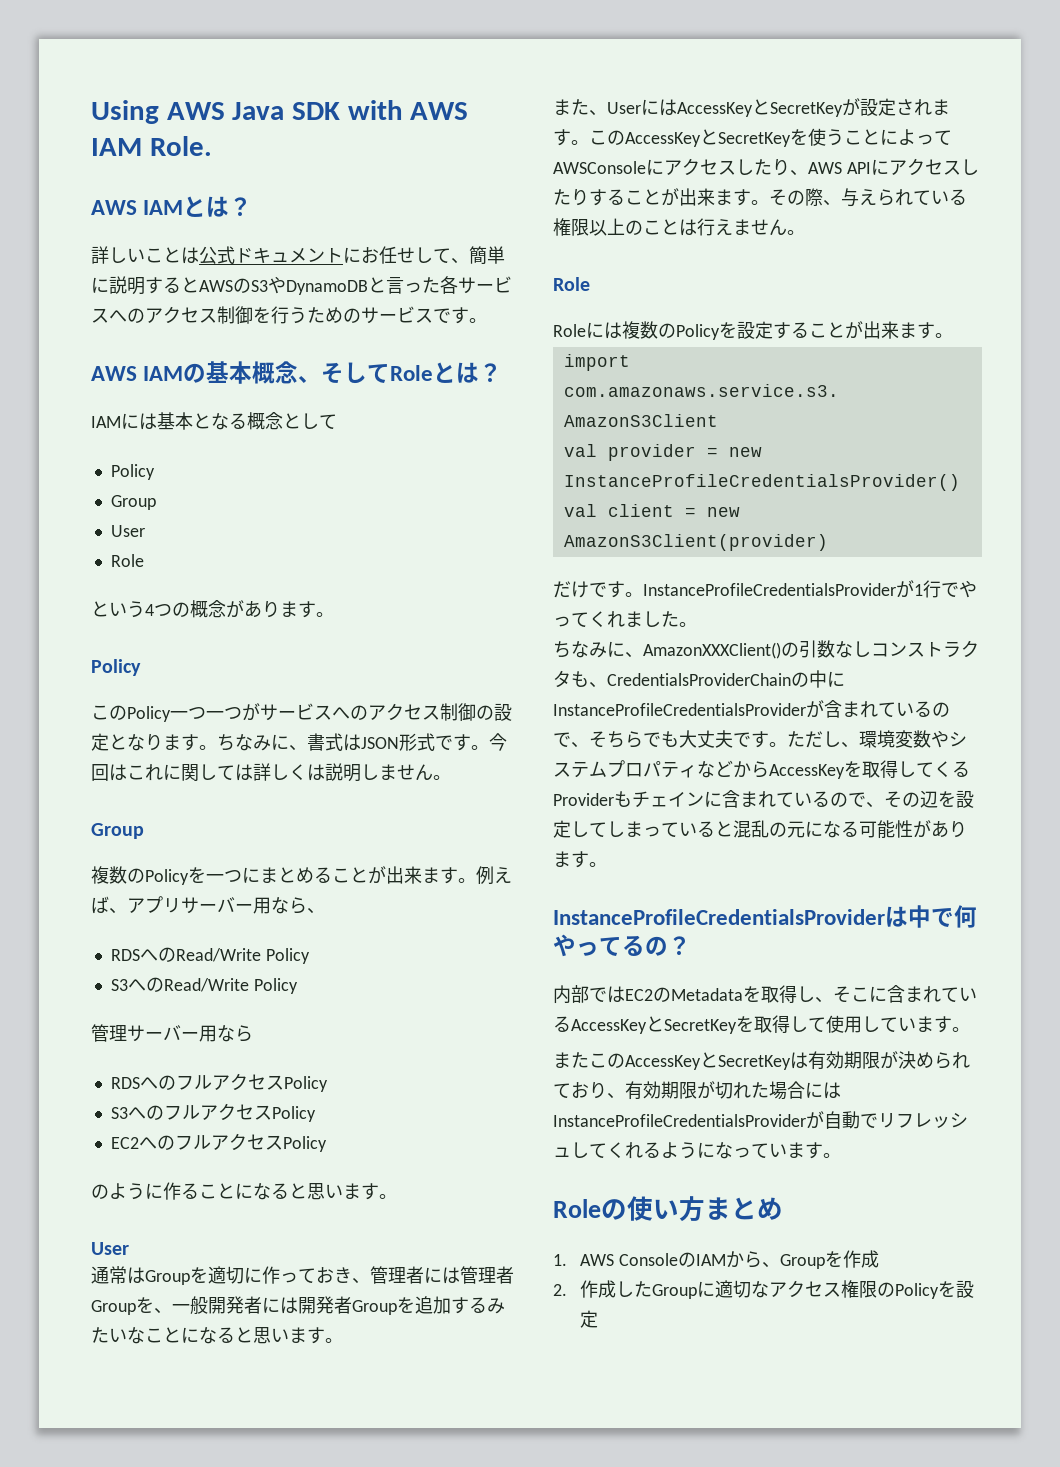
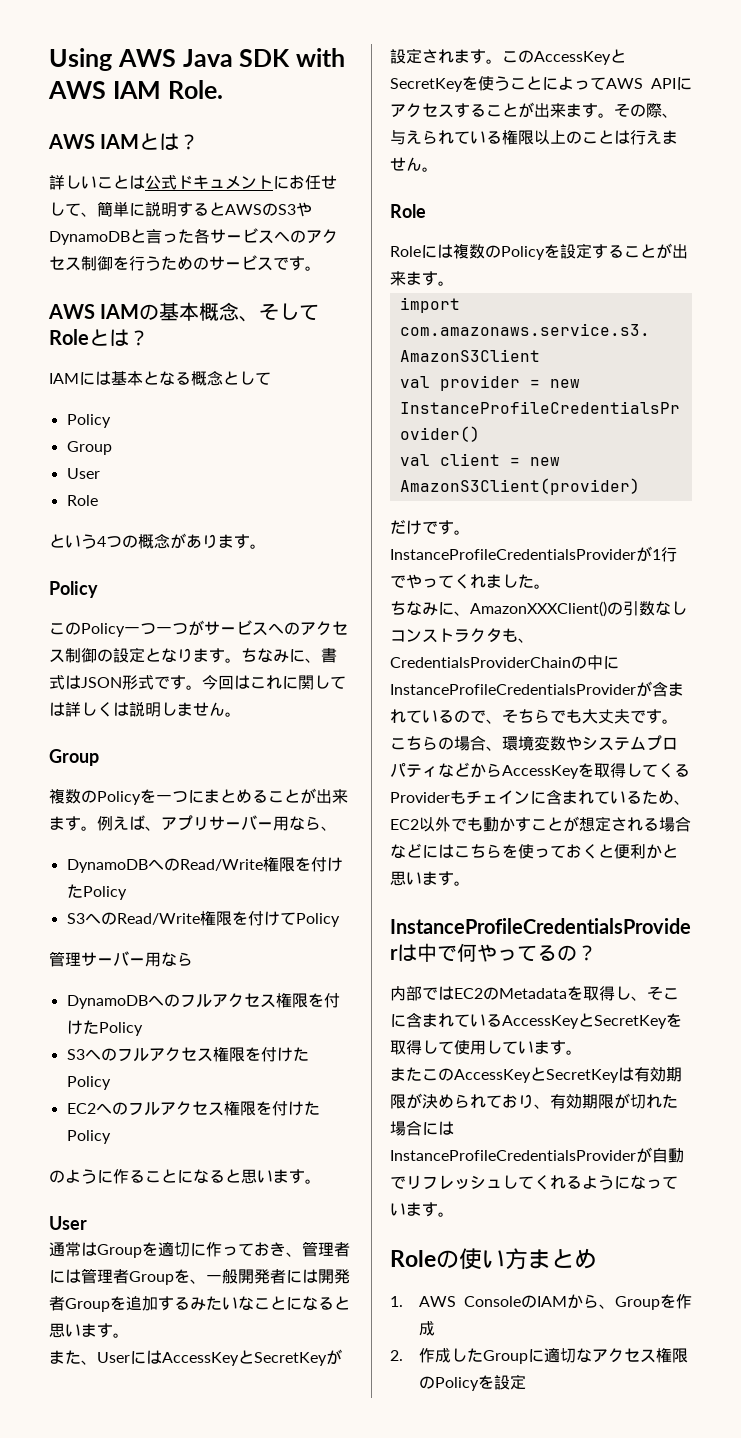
[110,947,261,962] RDSへのRead/Write -> [66,857,343,873] [66,884,83,898] DynamoDBへのRead/Write権限を付けた
(249, 985) none -> [199,911,296,926] 権限を付けて
[110,1073,284,1091] RDSへのフルアクセス -> [66,993,340,1009] [66,1020,99,1035] DynamoDBへのフルアクセス権限を付けた
(272, 1112) none -> [212,1047,309,1062] 権限を付けた
(283, 1142) none -> [223,1101,320,1116] 権限を付けた
[553,158,808,176] AWSConsoleにアクセスしたり、 -> (606, 83) none
[960,159,979,175] [553,189,589,206] したり -> (454, 111) none
[787,731,841,748] ただし -> [390,735,486,751] こちらの場合
[830,790,974,808] [553,820,967,839] ので、その辺を設定してしまっていると混乱の元になる可能性があり -> [642,790,690,805] [390,816,691,832] [390,843,678,859] [390,871,422,886] ため、EC2以外でも動かすことが想定される場合などにはこちらを使っておくと便利かと思い

